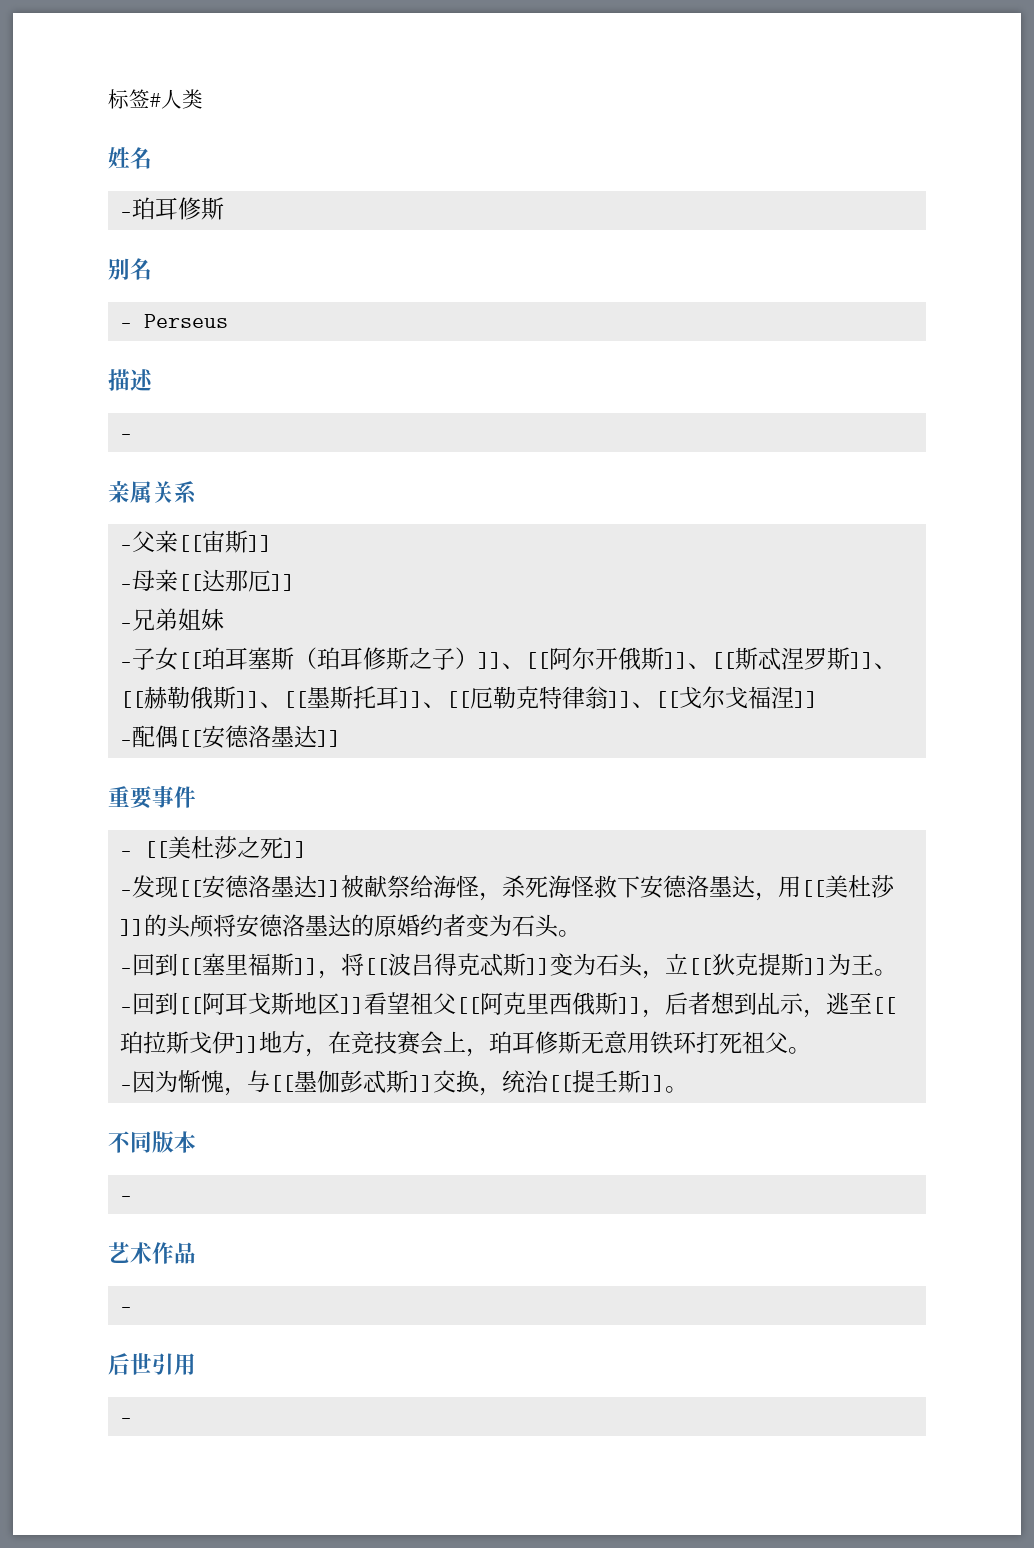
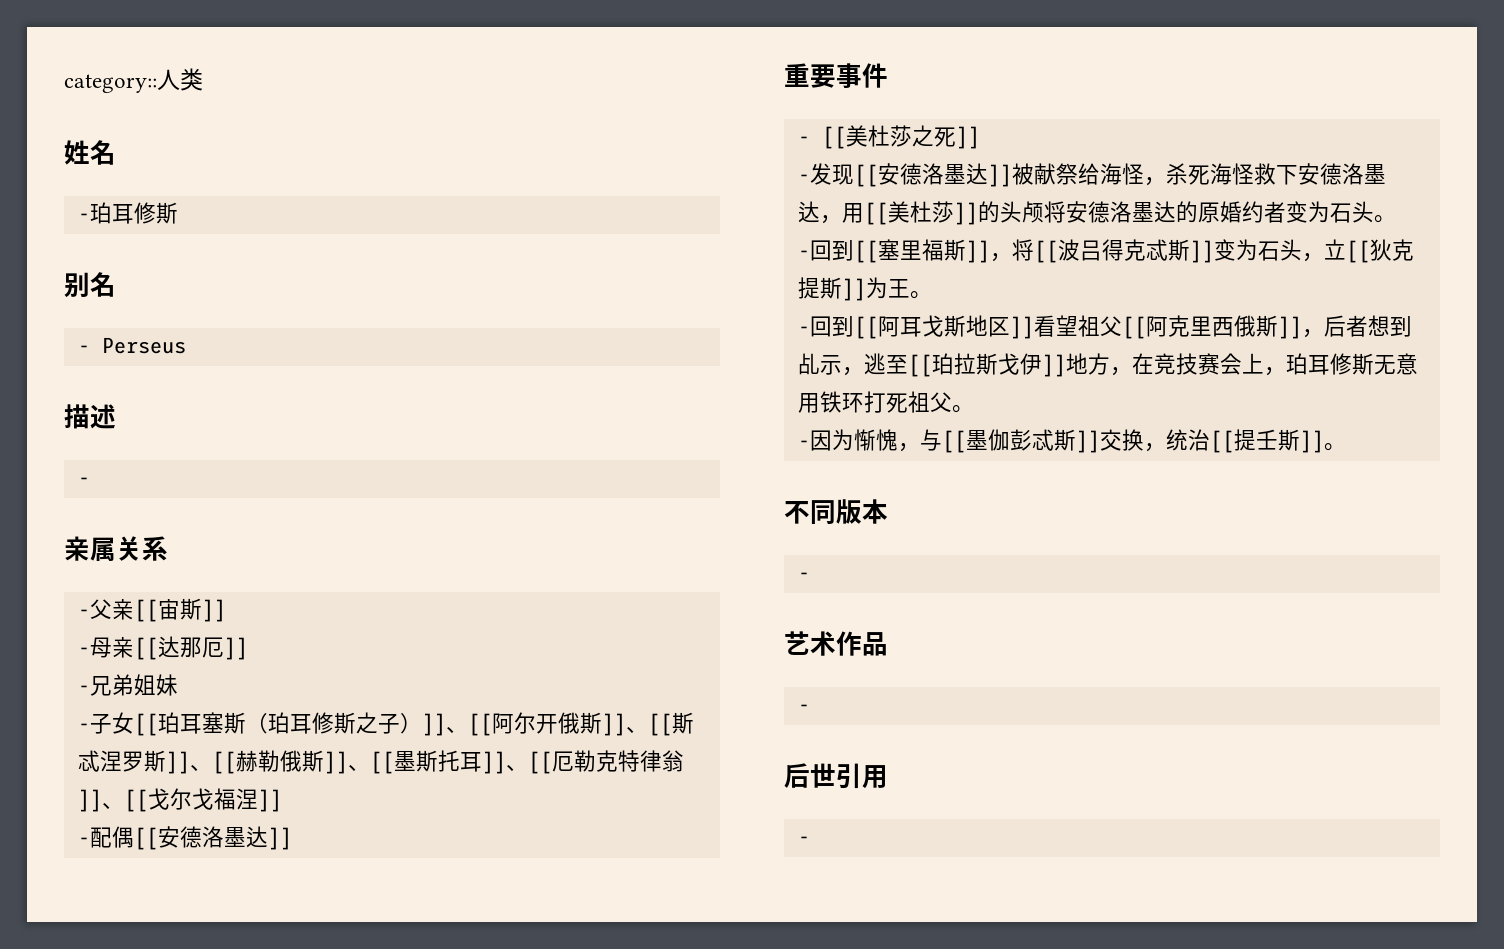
[108,89,161,109] 标签# -> [64,74,157,93] category::

